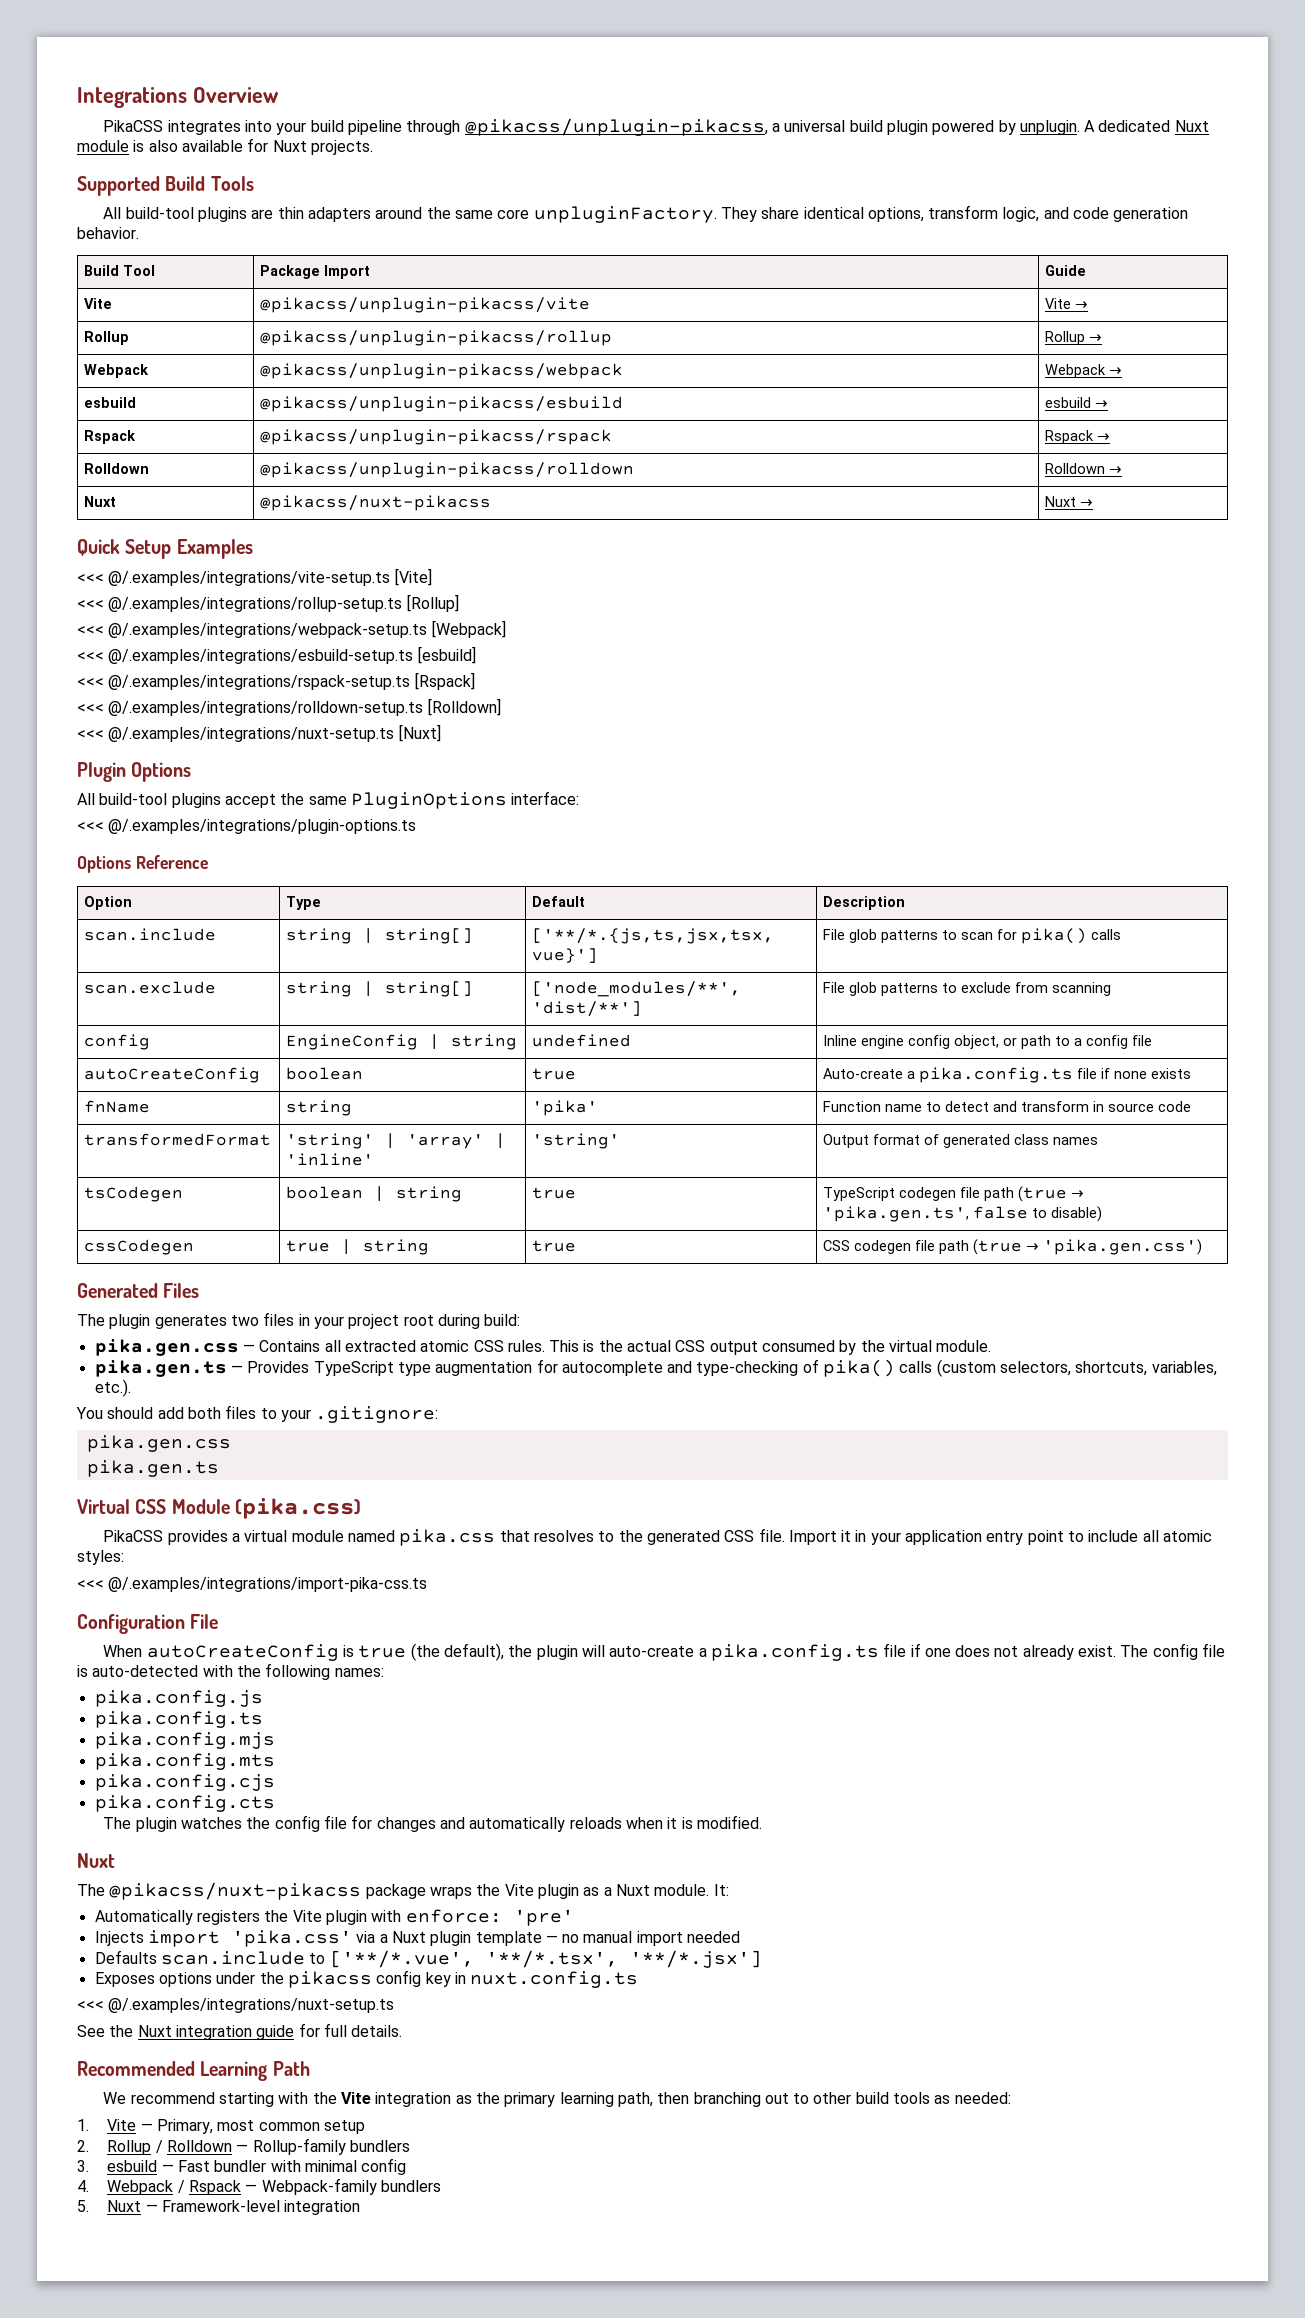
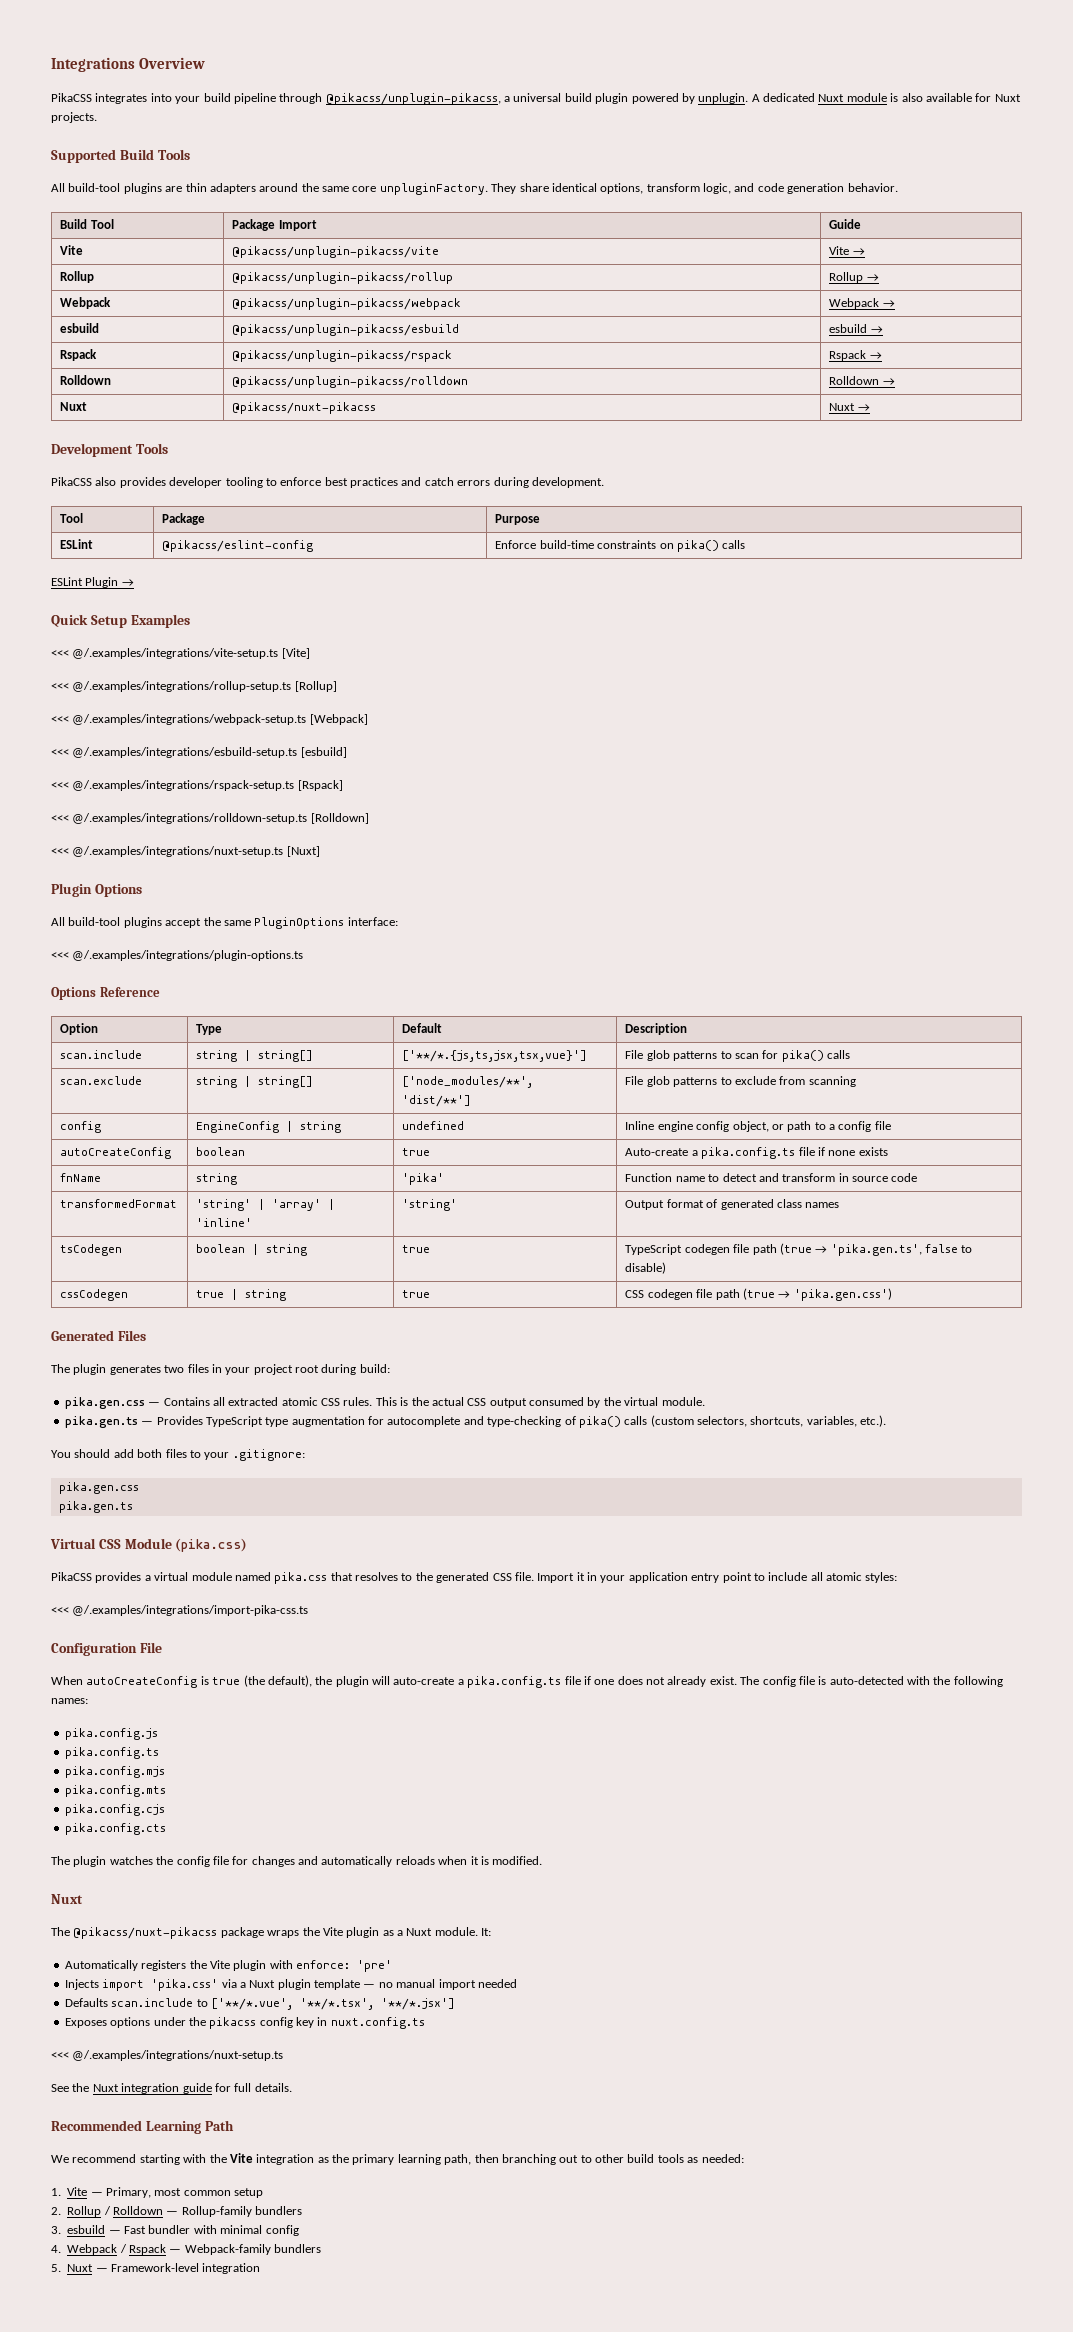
(1094, 503) none -> [51,443,168,457] [51,477,604,488] [60,513,84,523] [162,513,206,525] [495,514,541,525] [60,539,94,549] [162,540,314,552] [495,540,746,552] [51,577,134,588] // Development Tools // PikaCSS also provides developer tooling to enforce best practices and catch errors during development. // Tool | Package | Purpose // ESLint | @pikacss/eslint-config | Enforce build-time constraints on pika() calls // ESLint Plugin →

